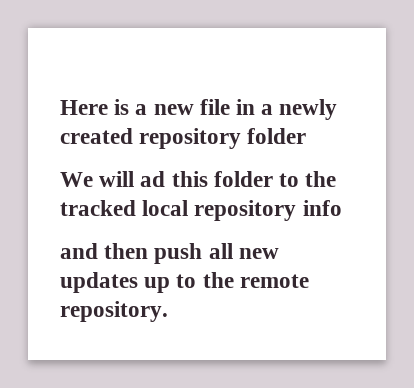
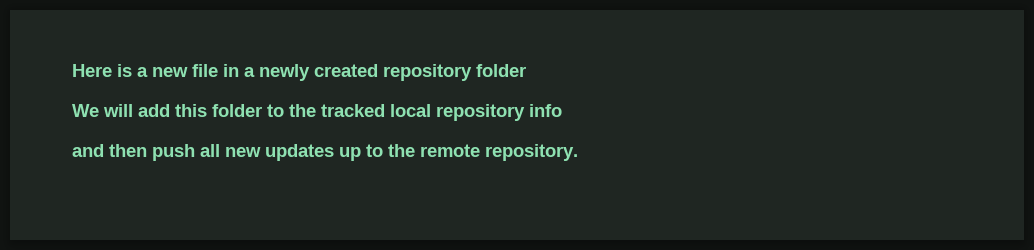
[140,171,166,187] ad -> [138,104,170,117] add

